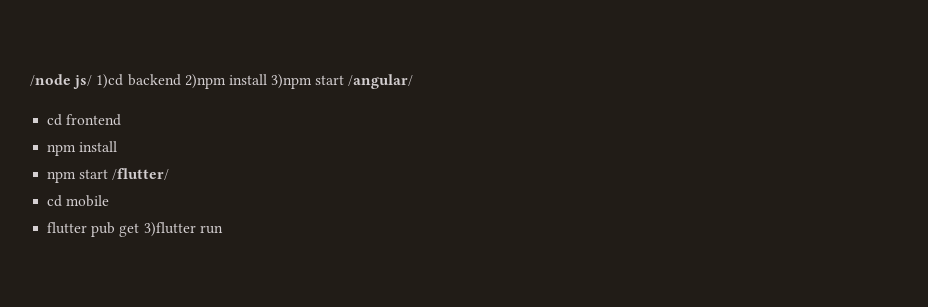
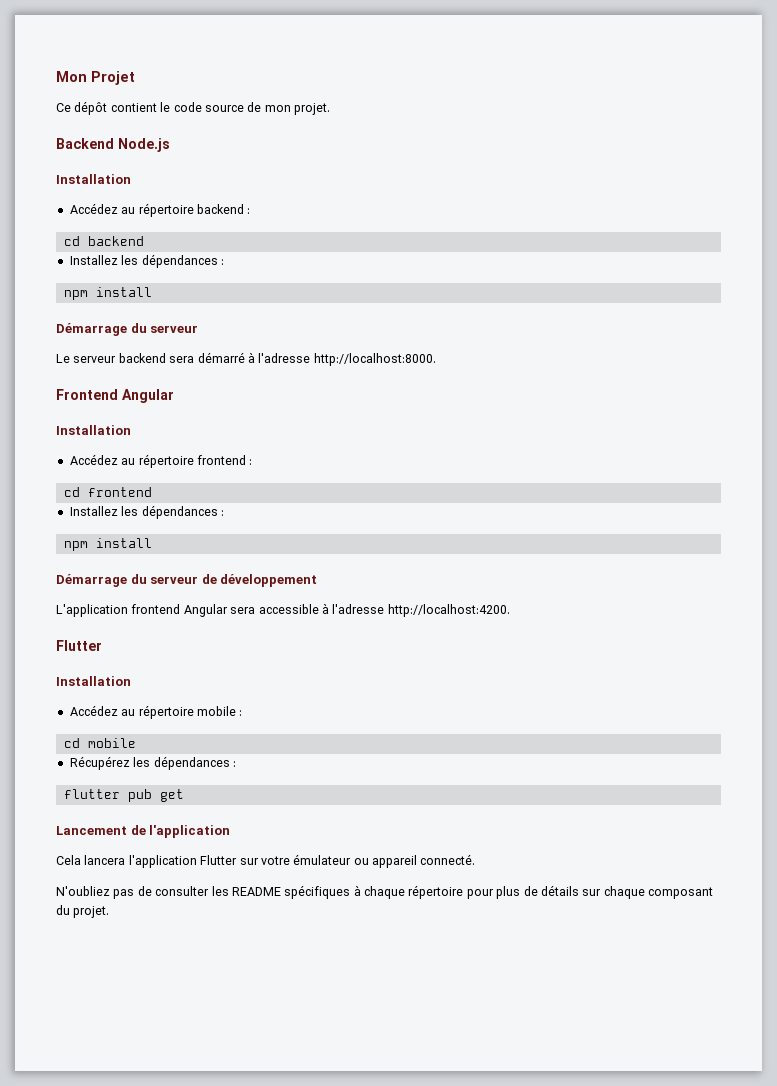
[30,74,414,89] [47,114,122,126] [47,141,118,156] [47,168,170,183] [47,195,110,207] [47,222,223,237] /node js/ 1)cd backend 2)npm install 3)npm start /angular/ // cd frontend // npm install // npm start /flutter/ // cd mobile // flutter pub get 3)flutter run -> [56,71,135,85] [56,101,330,115] [56,138,170,152] [56,174,131,184] [69,203,251,217] [63,236,144,246] [69,254,224,268] [63,287,152,300] [56,323,199,336] [56,352,436,366] [56,389,174,403] [56,425,131,435] [69,454,253,468] [63,487,152,497] [69,505,224,519] [63,538,152,551] [56,574,318,587] [56,603,510,617] [56,640,102,651] [56,676,131,686] [69,705,243,719] [63,738,136,748] [69,756,236,770] [63,789,184,802] [56,825,231,838] [56,854,476,868] [56,885,713,899] [56,905,110,918] Mon Projet // Ce dépôt contient le code source de mon projet. // Backend Node.js // Installation // Accédez au répertoire backend : // cd backend // Installez les dépendances : // npm install // Démarrage du serveur // Le serveur backend sera démarré à l'adresse http://localhost:8000. // Frontend Angular // Installation // Accédez au répertoire frontend : // cd frontend // Installez les dépendances : // npm install // Démarrage du serveur de développement // L'application frontend Angular sera accessible à l'adresse http://localhost:4200. // Flutter // Installation // Accédez au répertoire mobile : // cd mobile // Récupérez les dépendances : // flutter pub get // Lancement de l'application // Cela lancera l'application Flutter sur votre émulateur ou appareil connecté. // N'oubliez pas de consulter les README spécifiques à chaque répertoire pour plus de détails sur chaque composant du projet.

